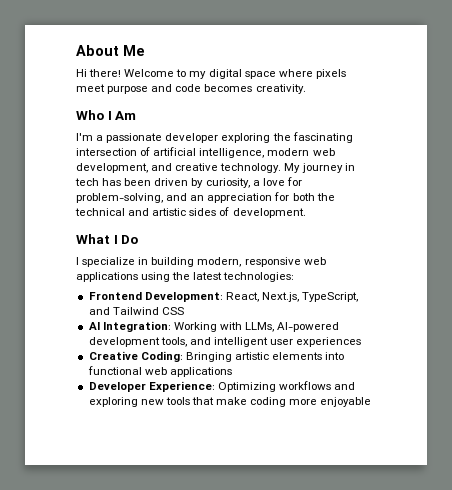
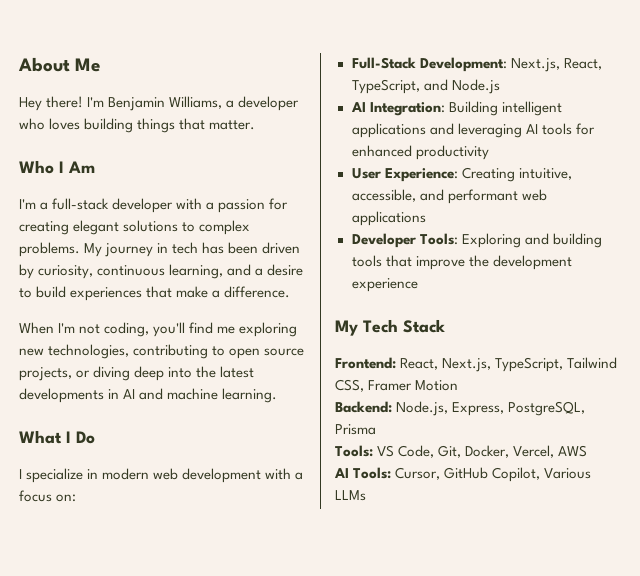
[76,69,346,79] [76,84,306,94] Hi there! Welcome to my digital space where pixels meet purpose and code becomes creativity. -> [19,96,300,111] [19,118,256,133] Hey there! I'm Benjamin Williams, a developer who loves building things that matter.
[106,132,353,143] [76,147,335,158] [76,163,282,173] passionate developer exploring the fascinating intersection of artificial intelligence, modern web development, and creative technology. -> [52,198,289,213] [19,220,251,235] [19,242,80,257] full-stack developer with a passion for creating elegant solutions to complex problems.
[252,177,302,186] [76,192,335,203] [75,207,306,218] a love for problem-solving, and an appreciation for both the technical and artistic sides of development. -> [97,264,304,279] [19,286,291,301] [19,322,298,337] [19,344,305,359] [19,366,255,381] [19,388,278,403] continuous learning, and a desire to build experiences that make a difference. // When I'm not coding, you'll find me exploring new technologies, contributing to open source projects, or diving deep into the latest developments in AI and machine learning.
[151,257,326,267] [76,272,295,282] [88,292,359,302] [88,307,184,315] [88,321,340,332] [88,337,362,347] [88,351,345,362] [87,366,232,377] [88,381,356,392] [88,397,372,407] building modern, responsive web applications using the latest technologies: // Frontend Development: React, Next.js, TypeScript, and Tailwind CSS // AI Integration: Working with LLMs, AI-powered development tools, and intelligent user experiences // Creative Coding: Bringing artistic elements into functional web applications // Developer Experience: Optimizing workflows and exploring new tools that make coding more enjoyable -> [102,468,304,483] [19,490,77,502] [351,57,602,72] [351,79,500,94] [350,101,562,116] [351,123,595,138] [351,145,489,160] [351,167,572,182] [351,189,547,204] [351,211,426,226] [351,233,602,248] [351,255,572,270] [351,278,418,292] [335,319,445,336] [335,357,618,372] [335,379,459,392] [335,401,586,416] [335,424,376,435] [335,445,588,458] [334,467,592,482] [335,490,366,501] modern web development with a focus on: // Full-Stack Development: Next.js, React, TypeScript, and Node.js // AI Integration: Building intelligent applications and leveraging AI tools for enhanced productivity // User Experience: Creating intuitive, accessible, and performant web applications // Developer Tools: Exploring and building tools that improve the development experience // My Tech Stack // Frontend: React, Next.js, TypeScript, Tailwind CSS, Framer Motion // Backend: Node.js, Express, PostgreSQL, Prisma // Tools: VS Code, Git, Docker, Vercel, AWS // AI Tools: Cursor, GitHub Copilot, Various LLMs

